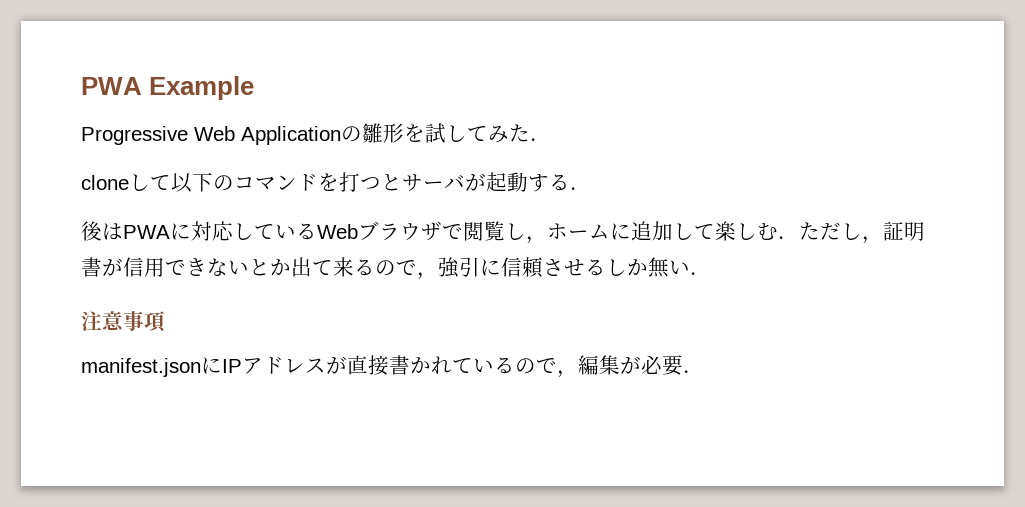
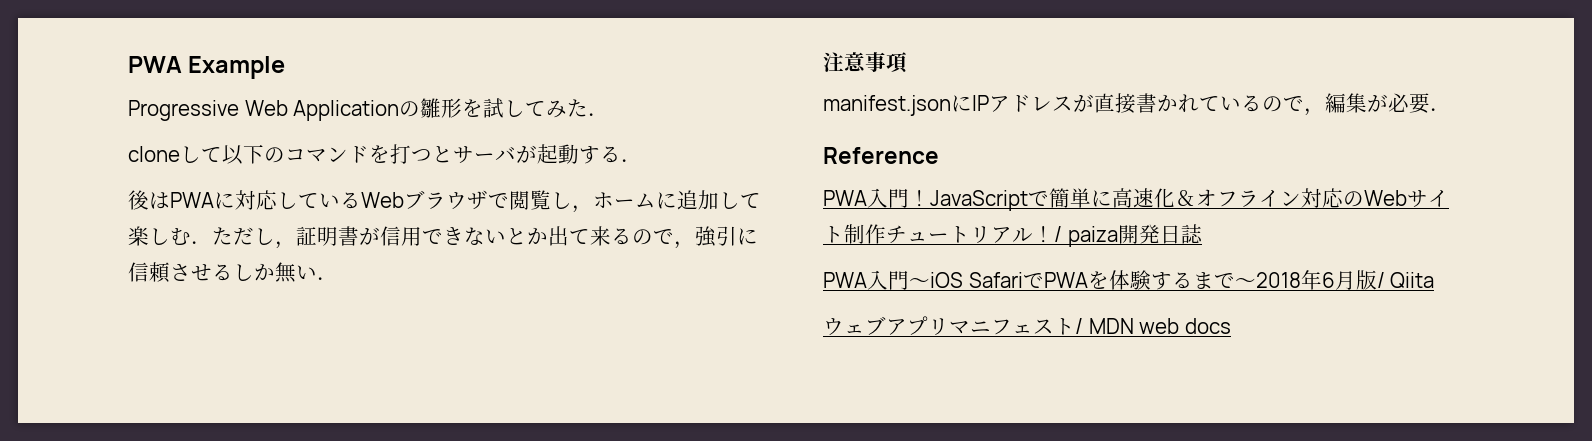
(704, 371) none -> [823,147,939,164] [823,188,1449,211] [823,224,1203,247] [823,270,1435,290] [823,316,1231,336] // Reference // PWA入門！JavaScriptで簡単に高速化＆オフライン対応のWebサイト制作チュートリアル！/ paiza開発日誌 // PWA入門〜iOS SafariでPWAを体験するまで〜2018年6月版/ Qiita // ウェブアプリマニフェスト/ MDN web docs

